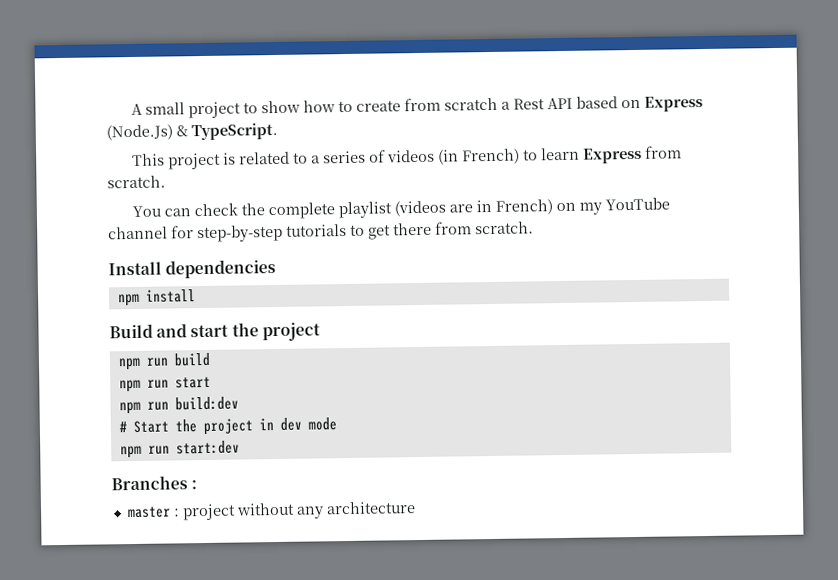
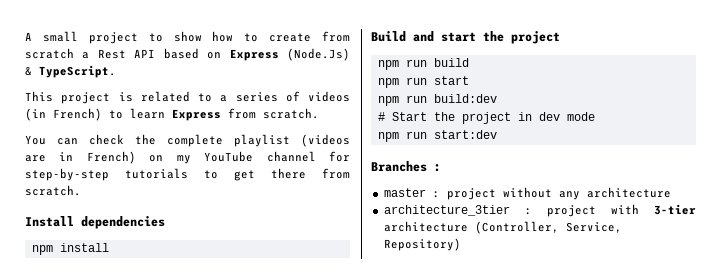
(416, 508) none -> [383,204,696,217] [383,221,622,234] [383,238,461,251] // architecture_3tier : project with 3-tier architecture (Controller, Service, Repository)

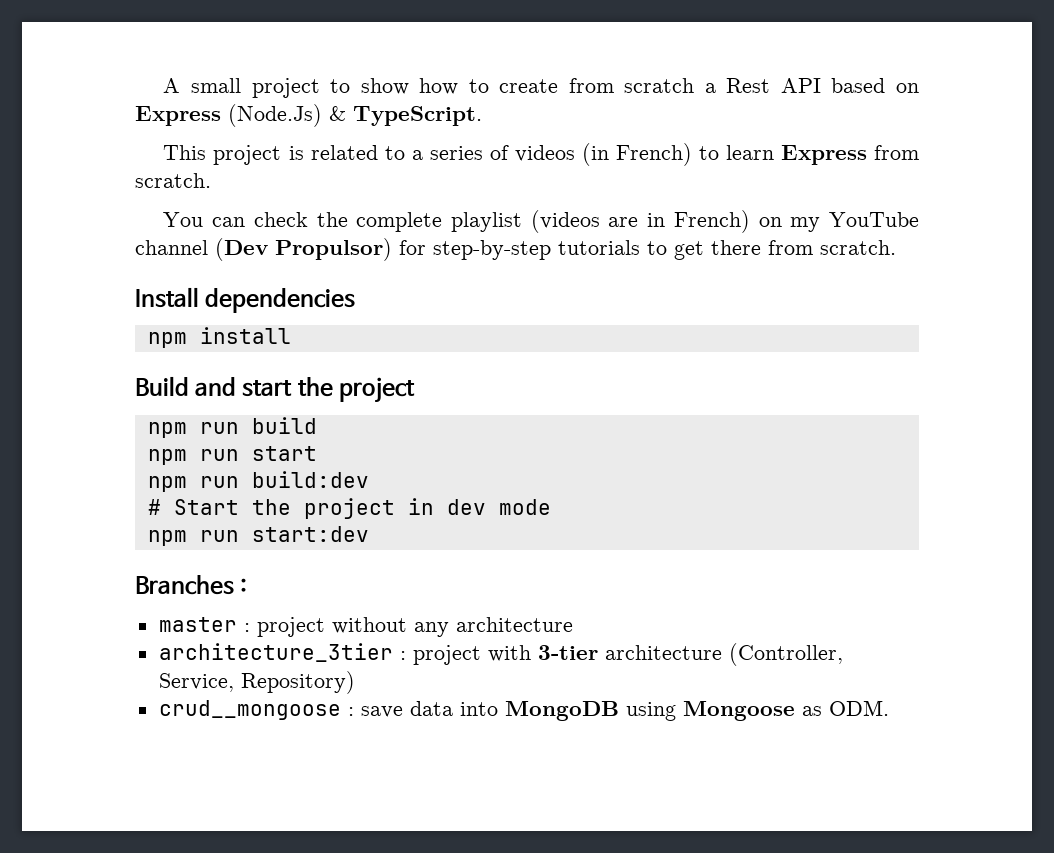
(316, 156) none -> [215,238,392,261] (Dev Propulsor)
(461, 244) none -> [158,700,889,721] // crud__mongoose : save data into MongoDB using Mongoose as ODM.

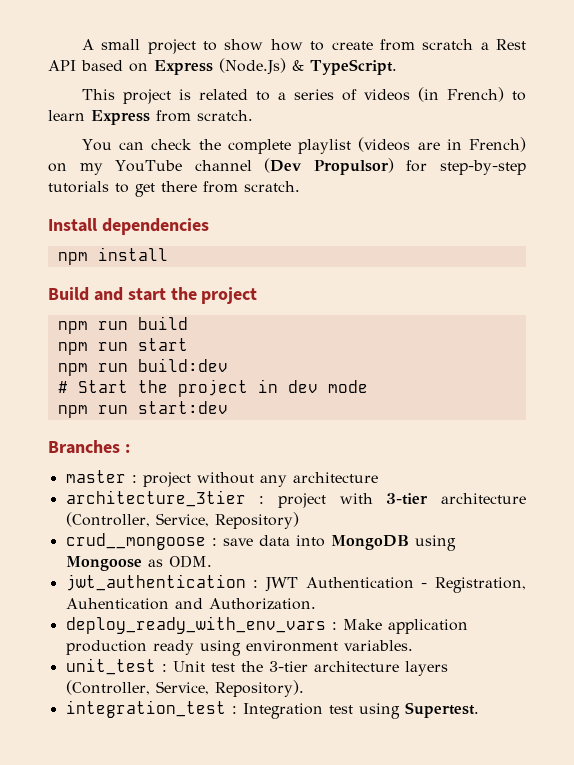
(889, 708) none -> [65,574,526,593] [65,598,316,610] [65,616,468,634] [65,640,413,656] [65,658,448,676] [65,680,304,697] [65,700,479,719] // jwt_authentication : JWT Authentication - Registration, Auhentication and Authorization. // deploy_ready_with_env_vars : Make application production ready using environment variables. // unit_test : Unit test the 3-tier architecture layers (Controller, Service, Repository). // integration_test : Integration test using Supertest.

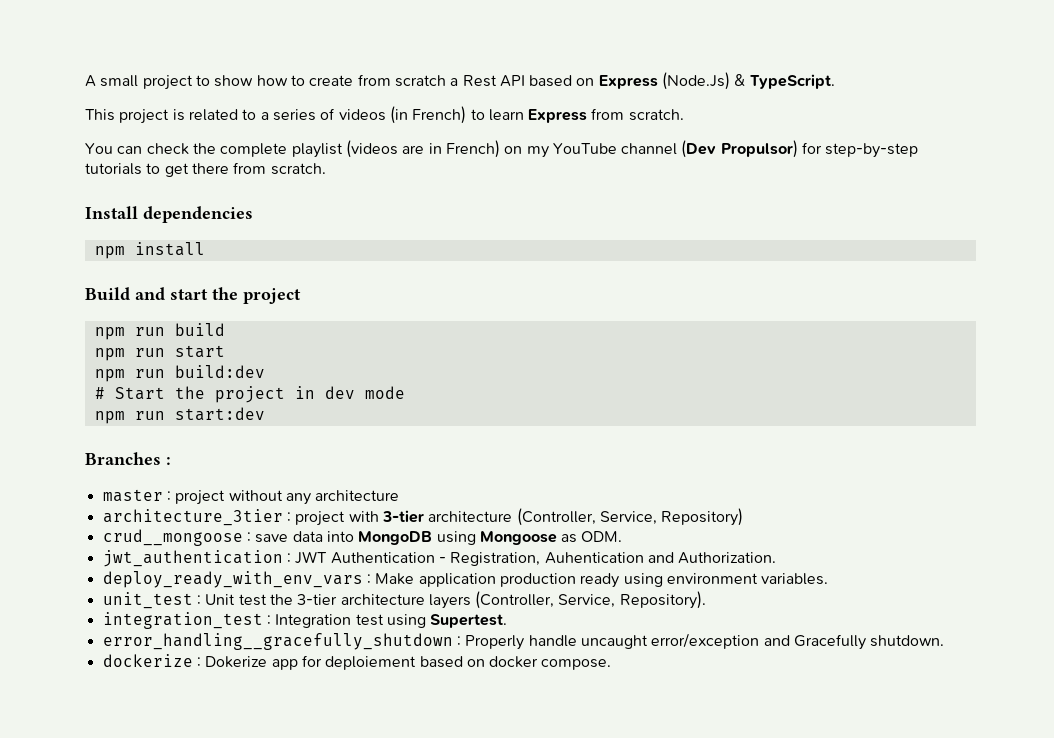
(479, 710) none -> [102,633,945,650] [102,654,612,670] // error_handling__gracefully_shutdown : Properly handle uncaught error/exception and Gracefully shutdown. // dockerize : Dokerize app for deploiement based on docker compose.

